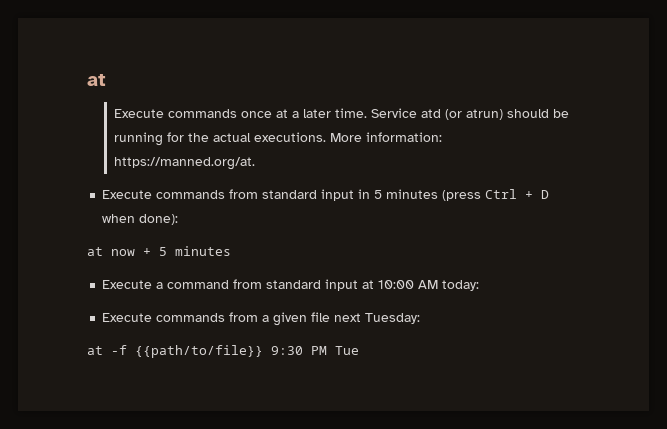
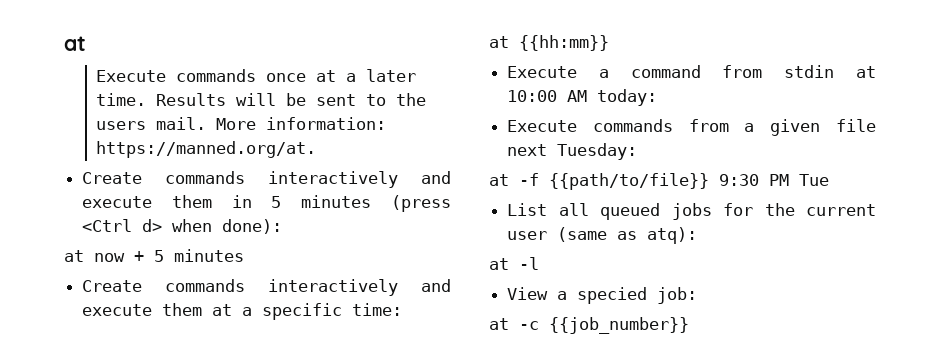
[371,108,570,120] [114,132,443,146] [114,157,256,170] [102,189,355,201] Service atd (or atrun) should be running for the actual executions. More information: https://manned.org/at. // Execute commands from standard input -> [156,93,427,106] [96,117,387,130] [96,141,317,158] [82,171,452,188] [82,195,212,208] Results will be sent to the users mail. More information: https://manned.org/at. // Create commands interactively and execute them
[485,189,550,199] Ctrl + D -> [82,219,163,232] <Ctrl d>
(231, 251) none -> [82,279,452,296] [82,303,403,320] [489,35,609,51] // Create commands interactively and execute them at a specific time: // at {{hh:mm}}
[266,279,359,291] standard input -> [784,65,835,78] stdin
(359, 350) none -> [507,203,876,220] [507,227,698,244] [489,257,539,270] [507,287,698,304] [489,317,689,334] // List all queued jobs for the current user (same as atq): // at -l // View a specied job: // at -c {{job_number}}

